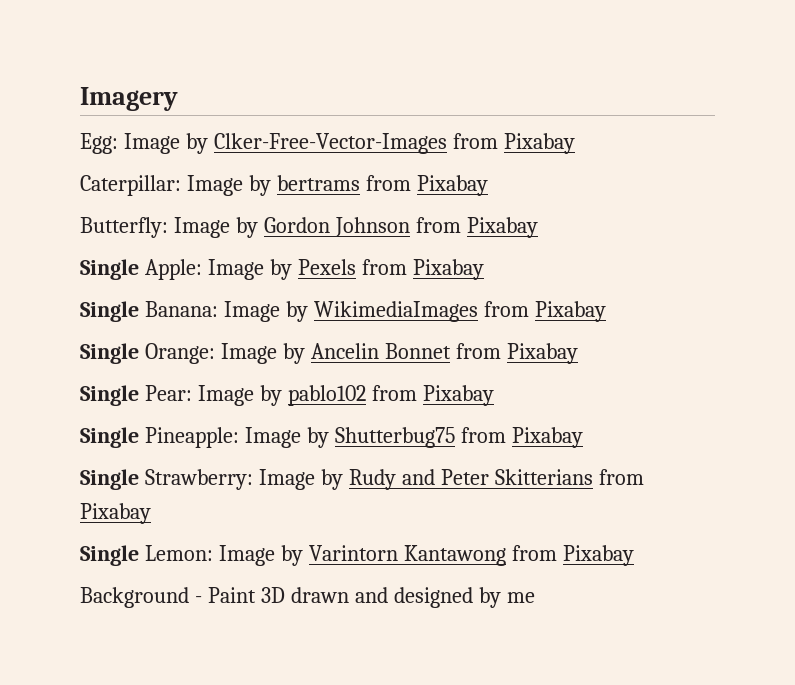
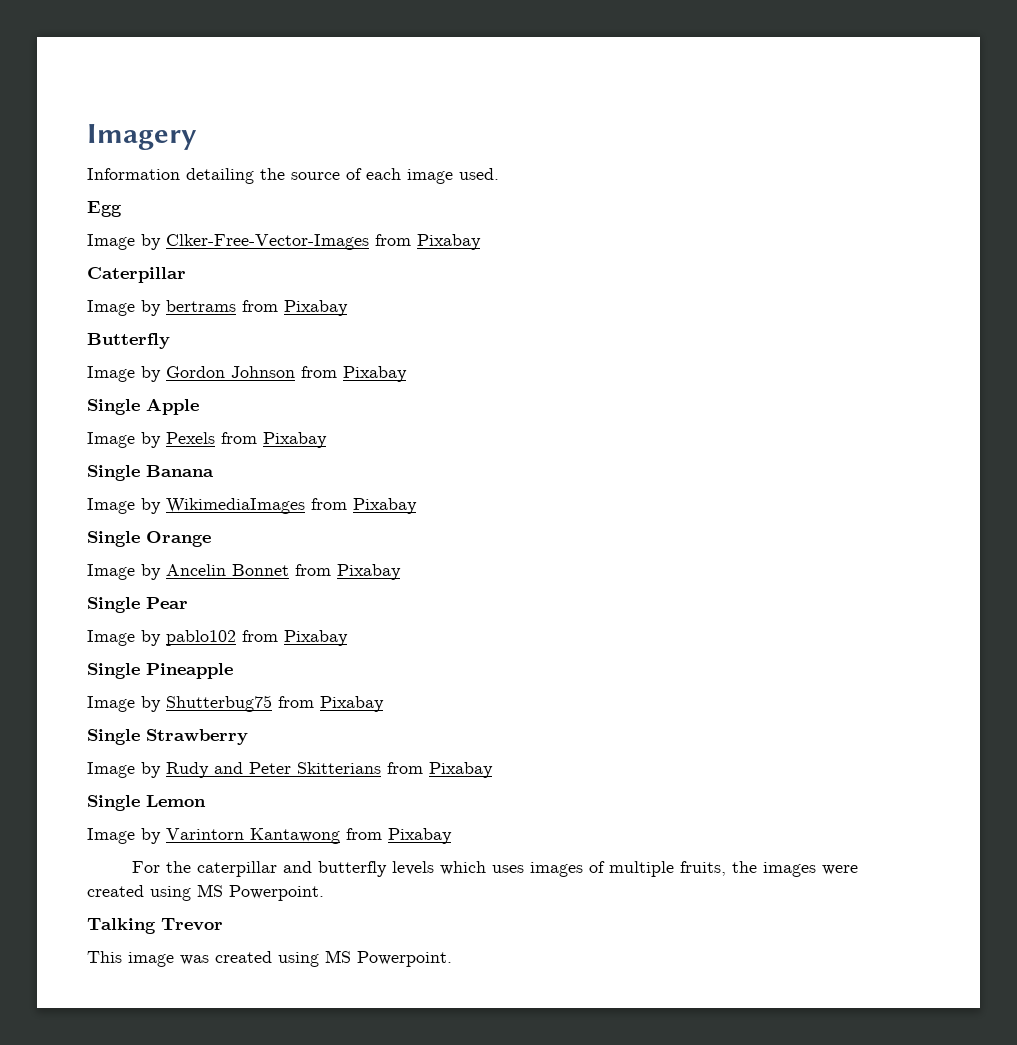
[80,133,118,154] Egg: -> [87,168,499,184] [87,201,122,217] Information detailing the source of each image used. // Egg //
[80,175,181,196] Caterpillar: -> [87,267,186,283] Caterpillar //
[80,217,168,238] Butterfly: -> [87,333,170,349] Butterfly //
[144,259,202,280] Apple: -> [146,398,199,415] Apple //
[144,301,218,317] Banana: -> [146,465,214,477] Banana //
[144,343,215,364] Orange: -> [146,531,211,547] Orange //
[144,385,192,401] Pear: -> [146,597,188,609] Pear //
[144,427,239,448] Pineapple: -> [146,663,233,679] Pineapple //
[144,469,253,490] Strawberry: -> [146,729,248,745] Strawberry //
[144,545,213,561] Lemon: -> [146,795,206,807] Lemon //
[80,587,535,608] Background - Paint 3D drawn and designed by me -> [132,861,859,877] [87,884,324,901] [87,918,223,934] [87,950,452,967] For the caterpillar and butterfly levels which uses images of multiple fruits, the images were created using MS Powerpoint. // Talking Trevor // This image was created using MS Powerpoint.

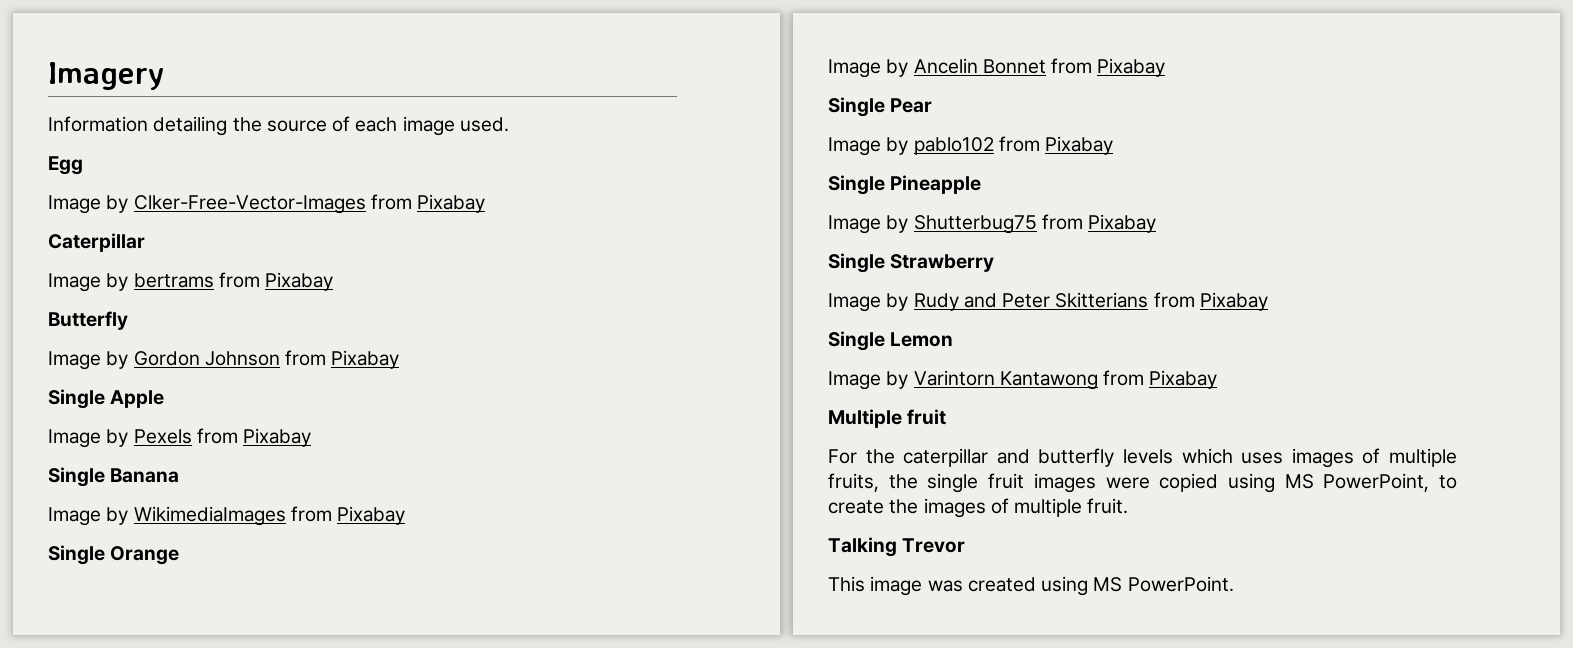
(452, 836) none -> [828,409,947,428] // Multiple fruit
(758, 867) none -> [927,473,1025,493] single fruit
[87,884,324,901] created using MS Powerpoint. -> [1159,473,1457,493] [828,498,1129,518] copied using MS PowerPoint, to create the images of multiple fruit.
[357,951,452,967] Powerpoint. -> [1127,576,1234,592] PowerPoint.

